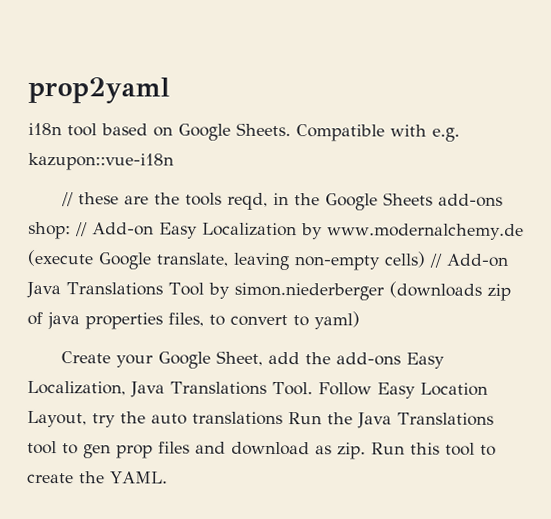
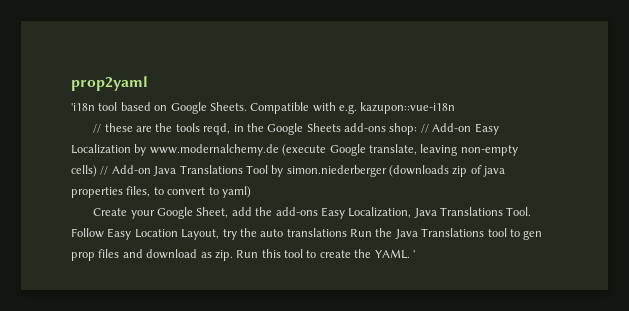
[28,122,62,136] i18n -> [71,103,95,111] 'i18n
(168, 477) none -> [412,250,415,258] '

